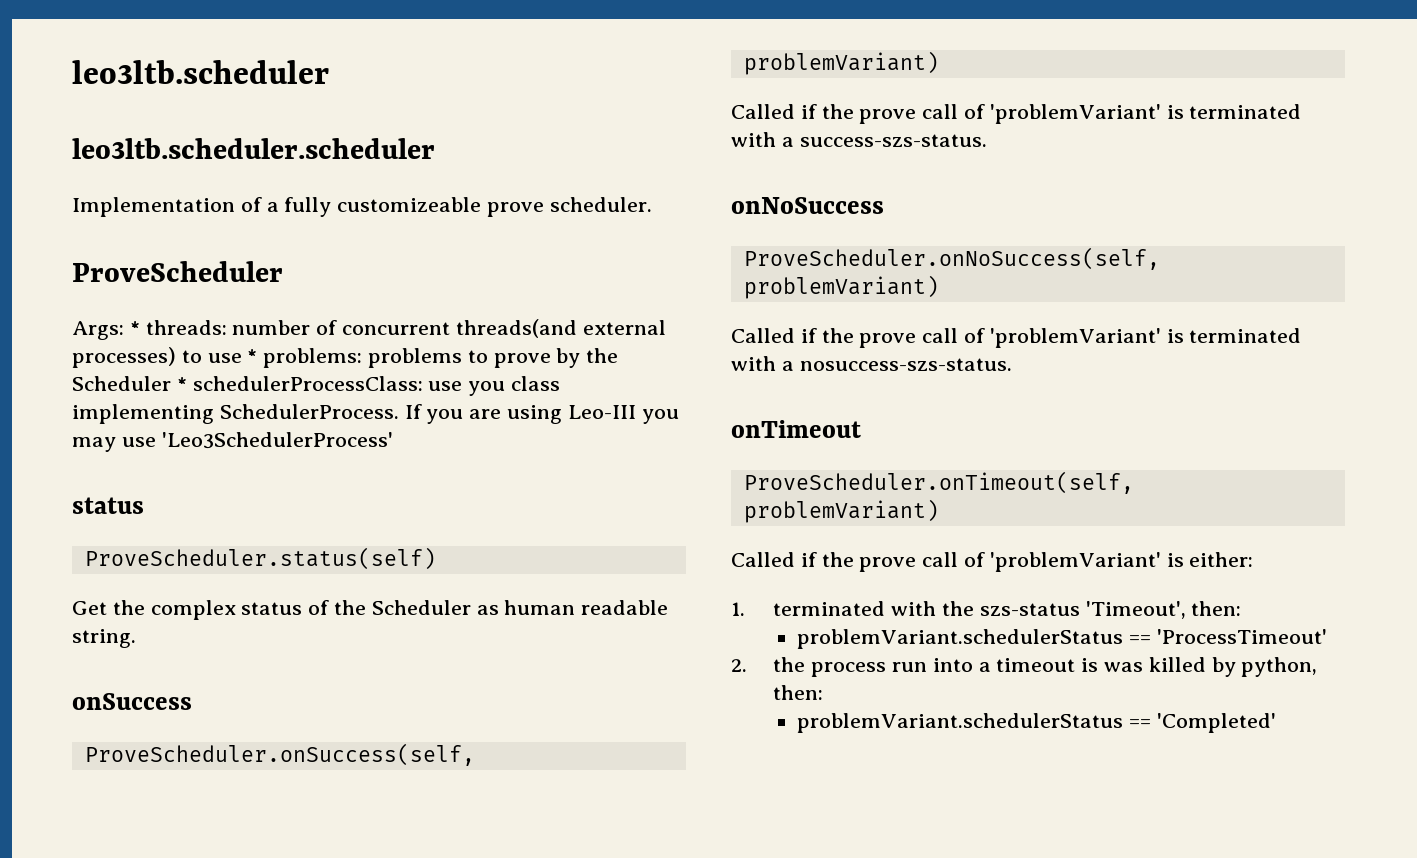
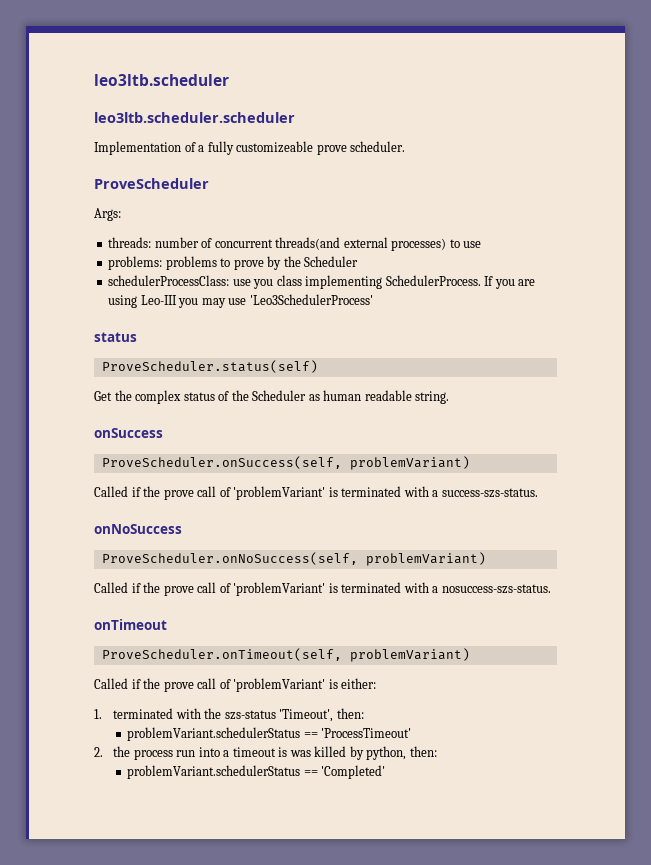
[129,321,140,335] * -> (121, 214) //
[247,349,258,363] * -> (482, 244) //
[176,377,187,391] * -> (359, 261) //

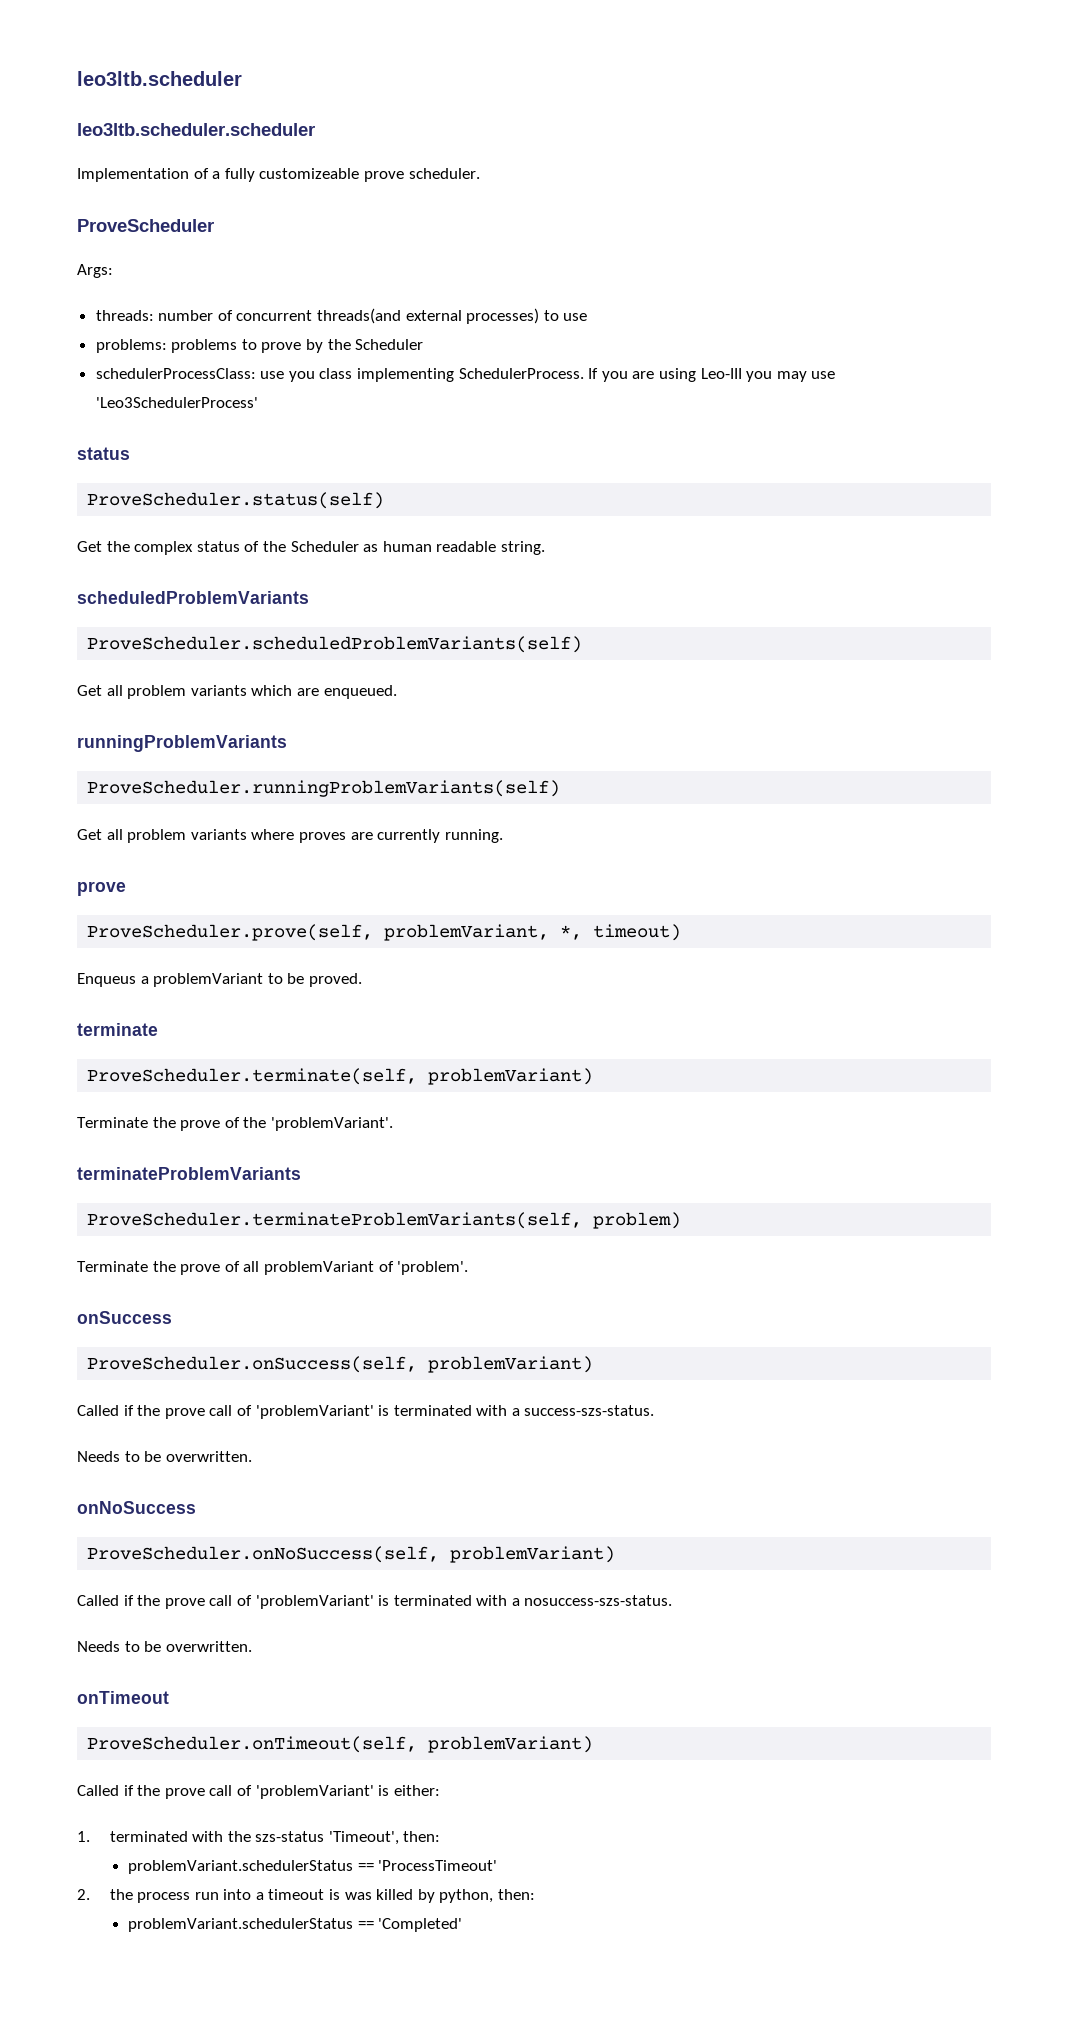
(450, 397) none -> [77,591,309,604] [87,636,583,653] [77,685,397,699] [77,735,287,752] [87,780,561,797] [77,829,503,843] [77,881,126,896] [87,924,682,941] [77,973,362,987] [77,1023,158,1036] [87,1068,594,1085] [77,1117,393,1131] [77,1167,301,1180] [87,1212,682,1229] [77,1261,469,1275] // scheduledProblemVariants // ProveScheduler.scheduledProblemVariants(self) // Get all problem variants which are enqueued. // runningProblemVariants // ProveScheduler.runningProblemVariants(self) // Get all problem variants where proves are currently running. // prove // ProveScheduler.prove(self, problemVariant, *, timeout) // Enqueus a problemVariant to be proved. // terminate // ProveScheduler.terminate(self, problemVariant) // Terminate the prove of the 'problemVariant'. // terminateProblemVariants // ProveScheduler.terminateProblemVariants(self, problem) // Terminate the prove of all problemVariant of 'problem'.
(538, 493) none -> [77,1451,252,1462] // Needs to be overwritten.
(551, 589) none -> [77,1641,252,1652] // Needs to be overwritten.

